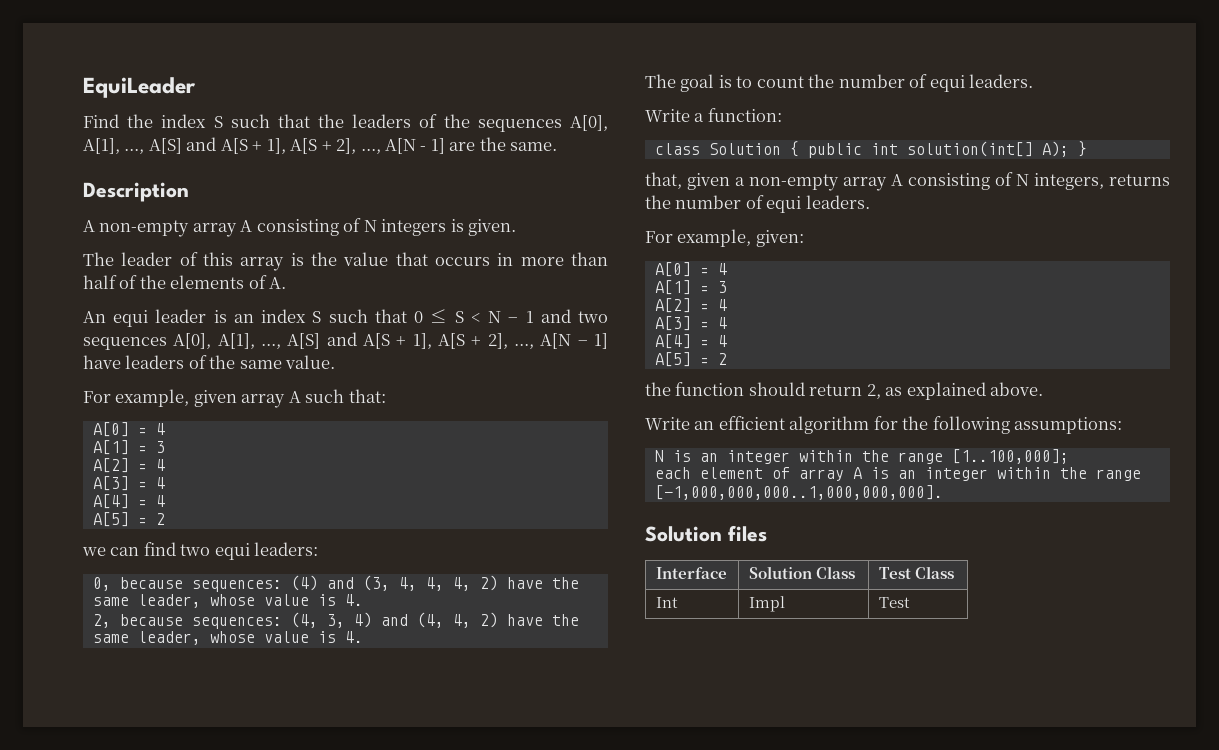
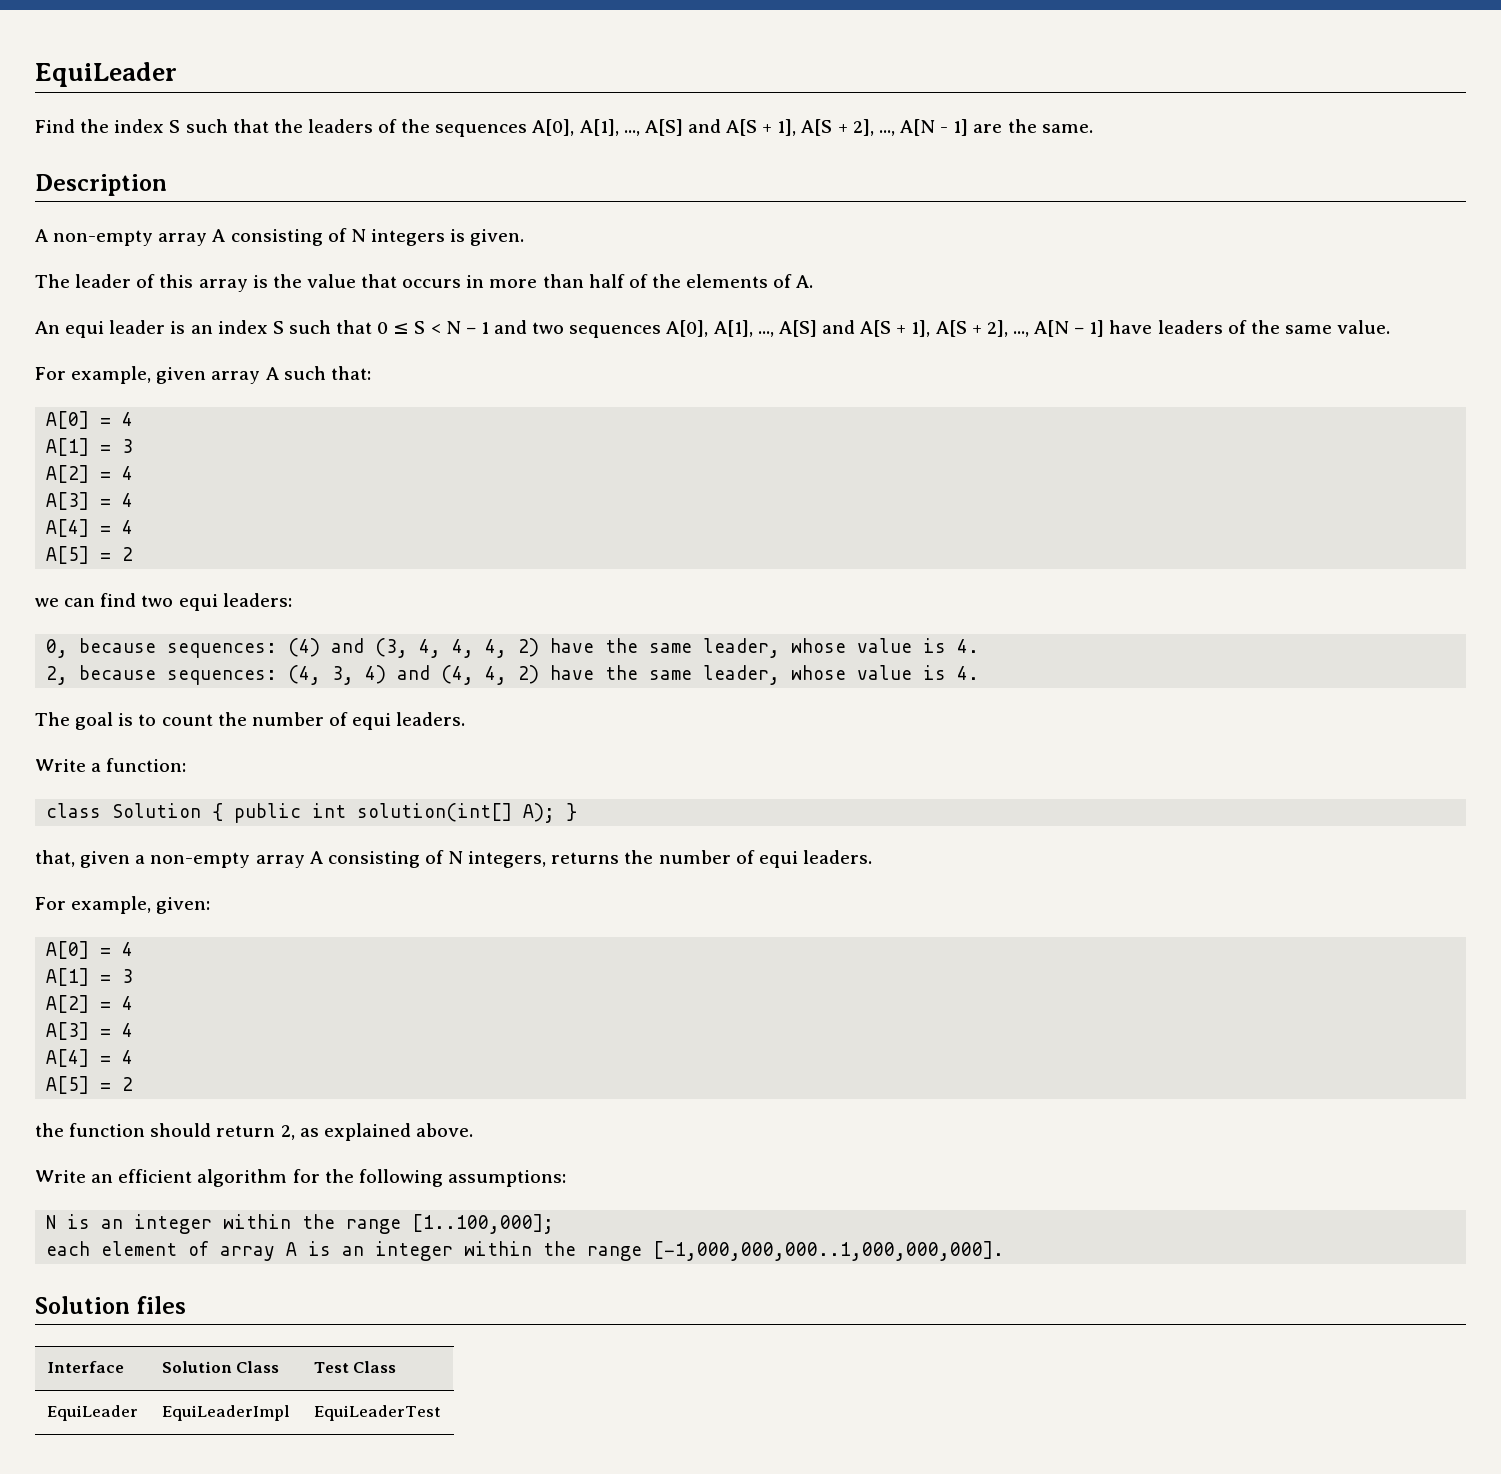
[655,597,678,608] [748,596,785,612] [878,597,910,608] Int | Impl | Test -> [46,1405,138,1421] [161,1405,290,1421] [313,1405,441,1421] EquiLeader | EquiLeaderImpl | EquiLeaderTest

